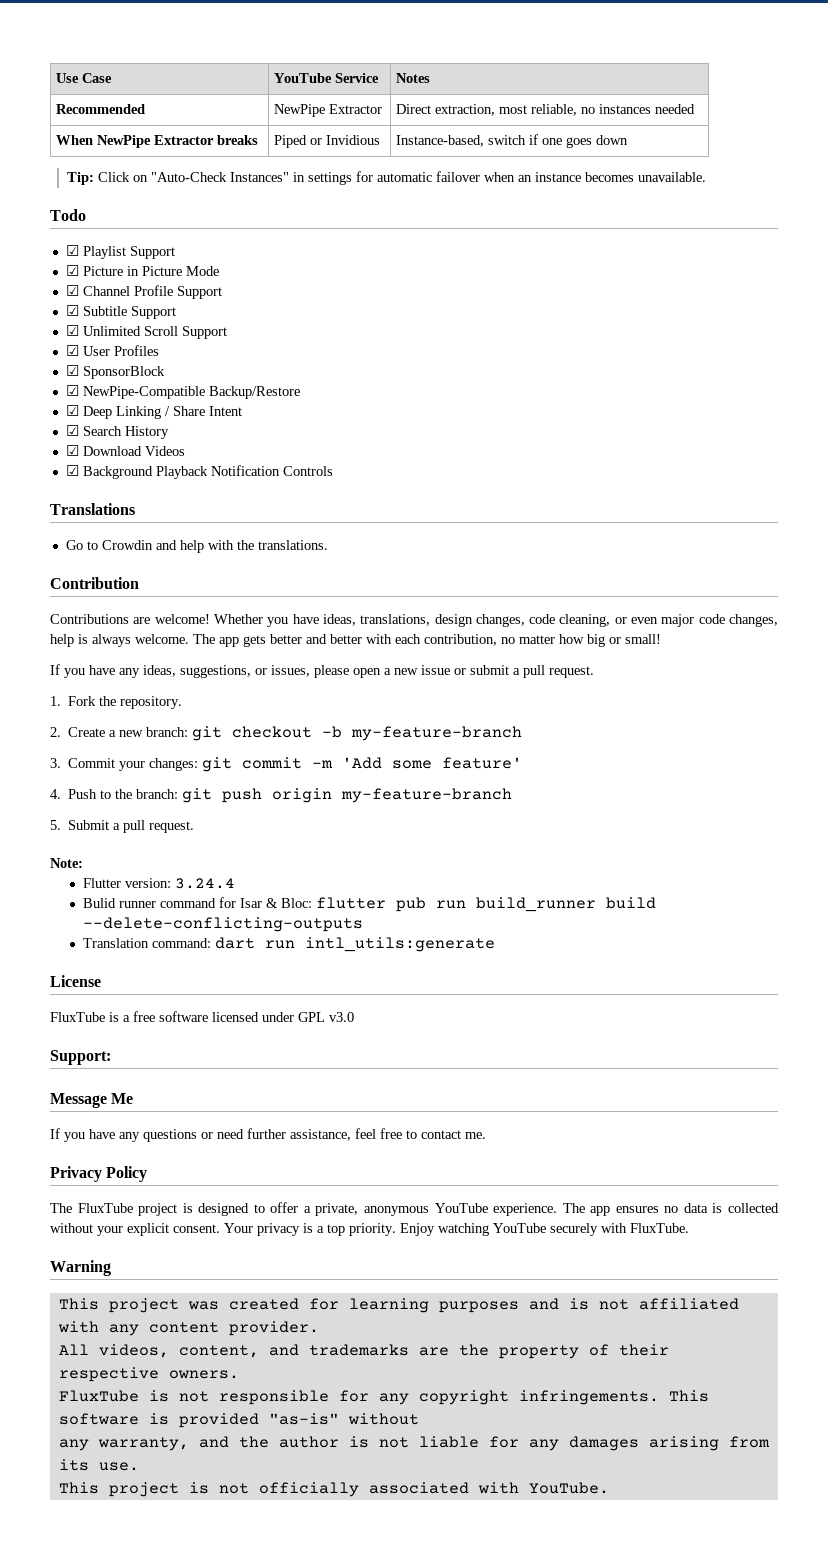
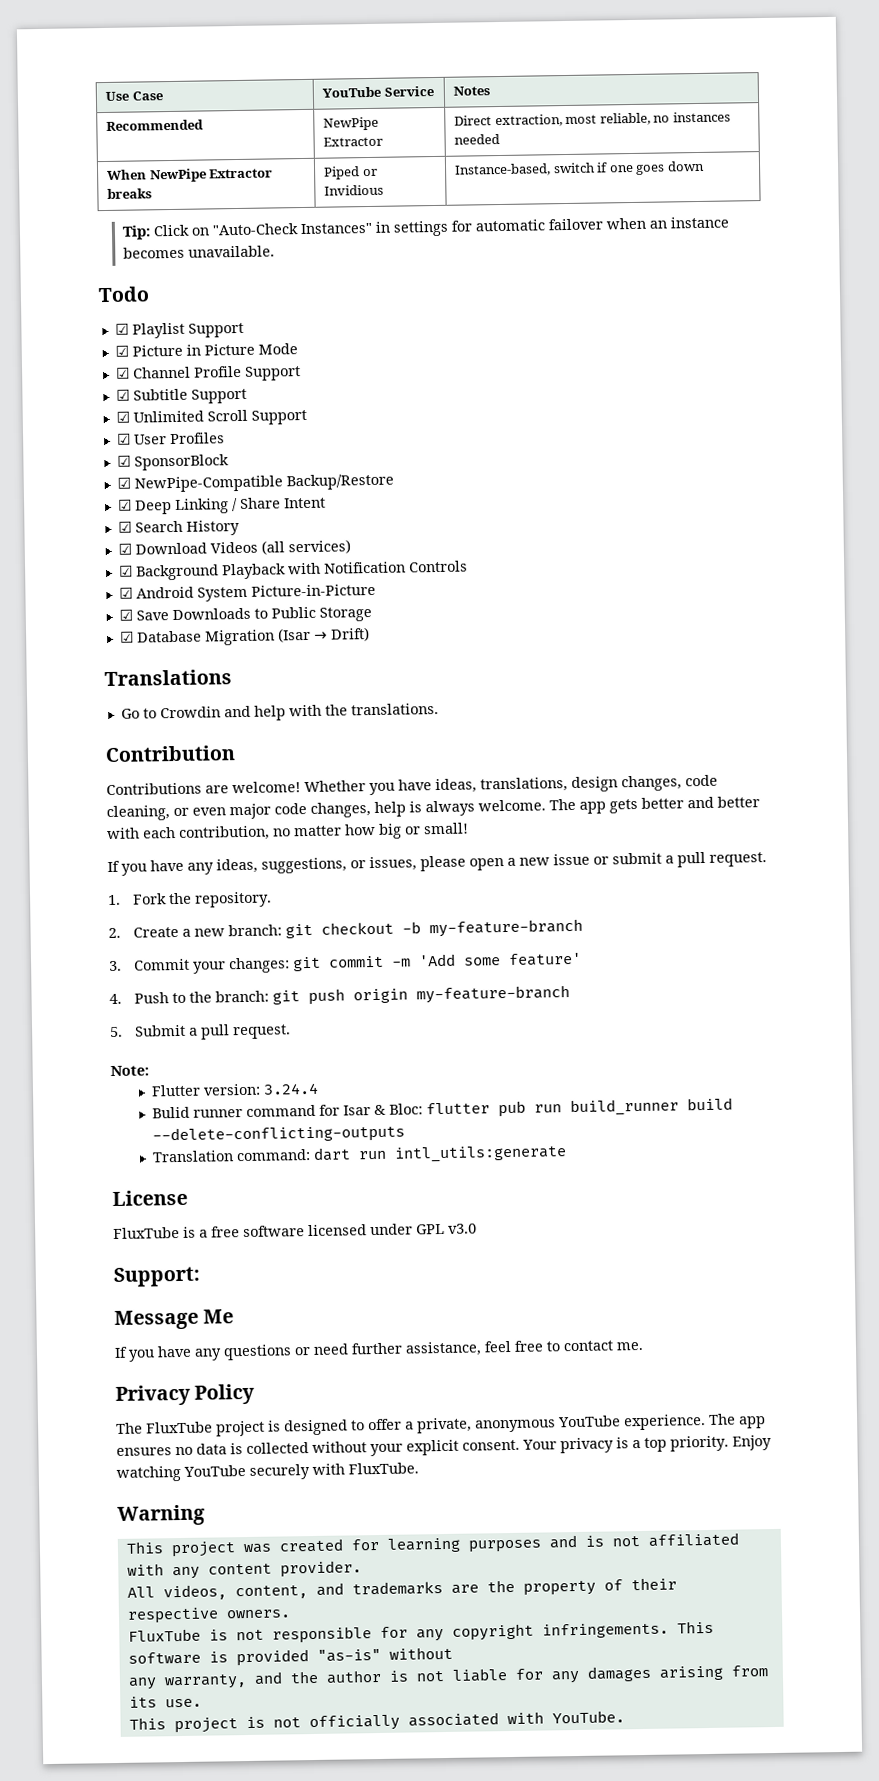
(185, 451) none -> [260,539,351,555] (all services)
(208, 472) none -> [287,562,321,575] with
(333, 471) none -> [118,583,376,602] [118,606,372,622] [119,627,370,646] // ☑ Android System Picture-in-Picture // ☑ Save Downloads to Public Storage // ☑ Database Migration (Isar → Drift)

